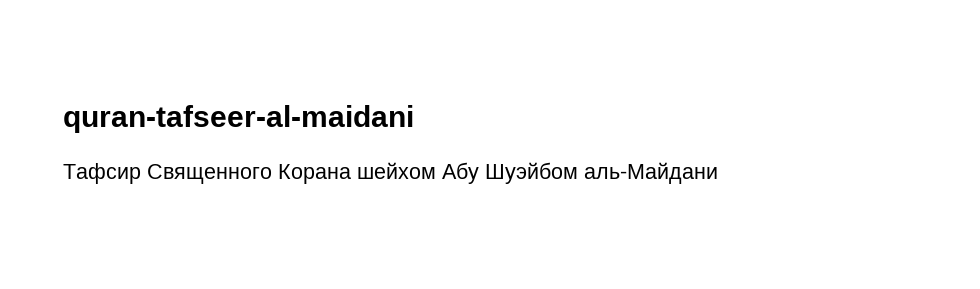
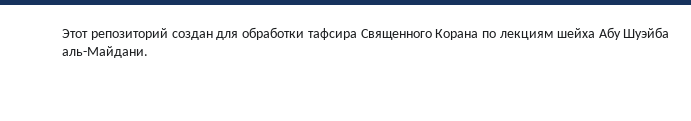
[63,105,414,133] [63,162,718,184] quran-tafseer-al-maidani // Тафсир Священного Корана шейхом Абу Шуэйбом аль-Майдани -> [62,27,670,40] [62,46,148,58] Этот репозиторий создан для обработки тафсира Священного Корана по лекциям шейха Абу Шуэйба аль-Майдани.

